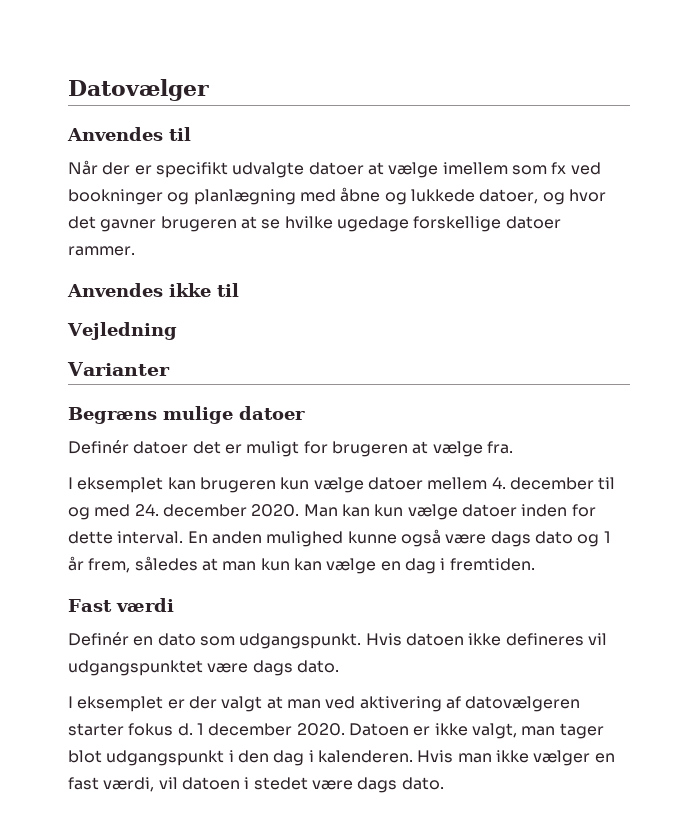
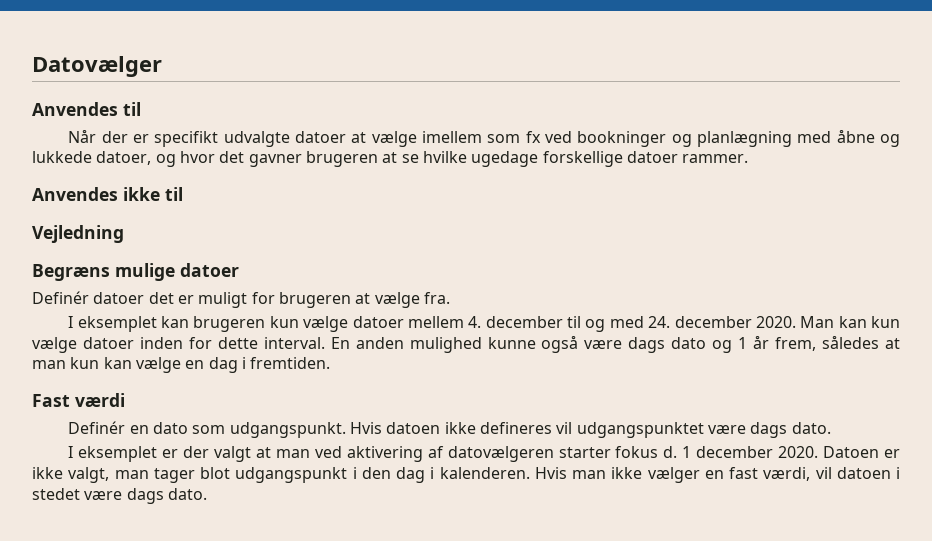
[67,362,170,376] // Varianter -> (124, 234) none

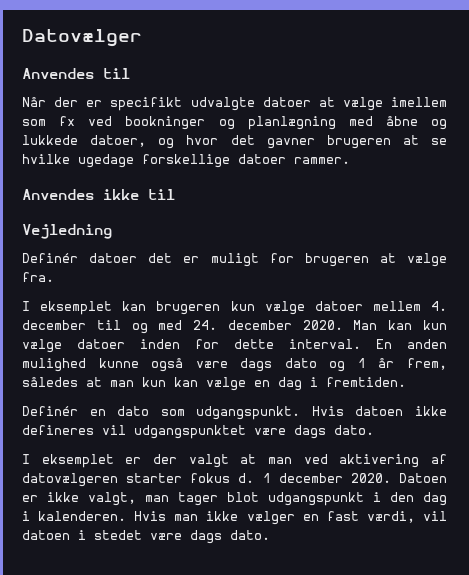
[32,263,239,281] // Begræns mulige datoer -> (112, 231) none
[32,393,125,407] // Fast værdi -> (406, 382) none

